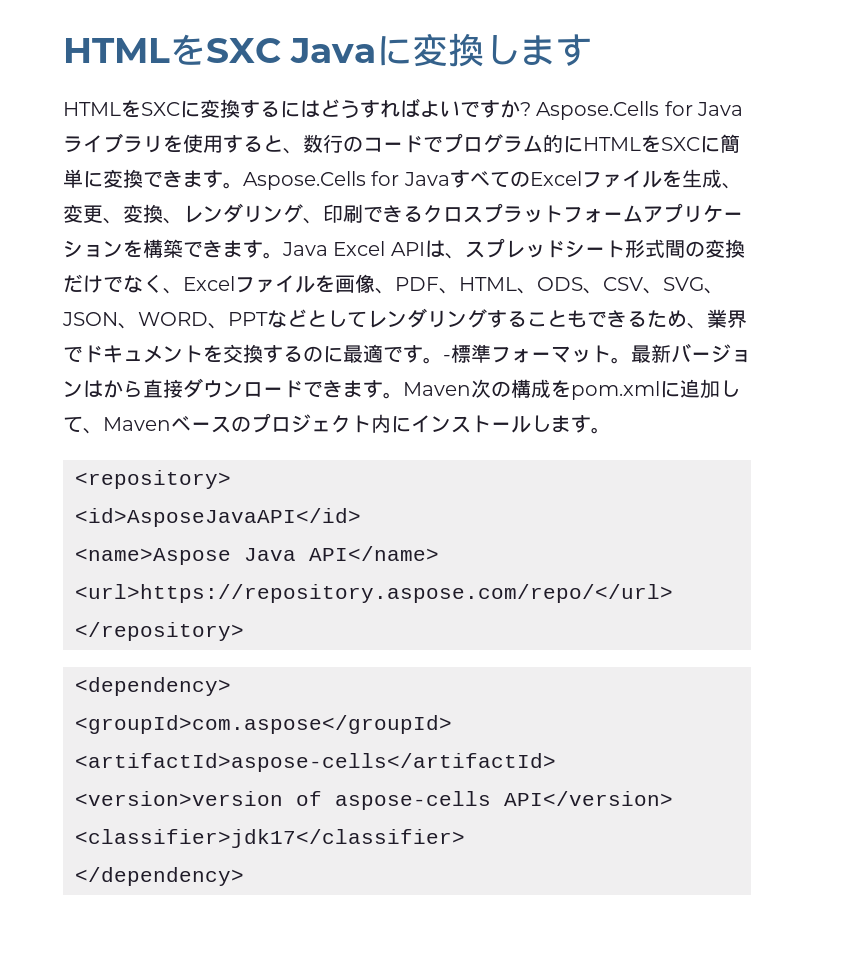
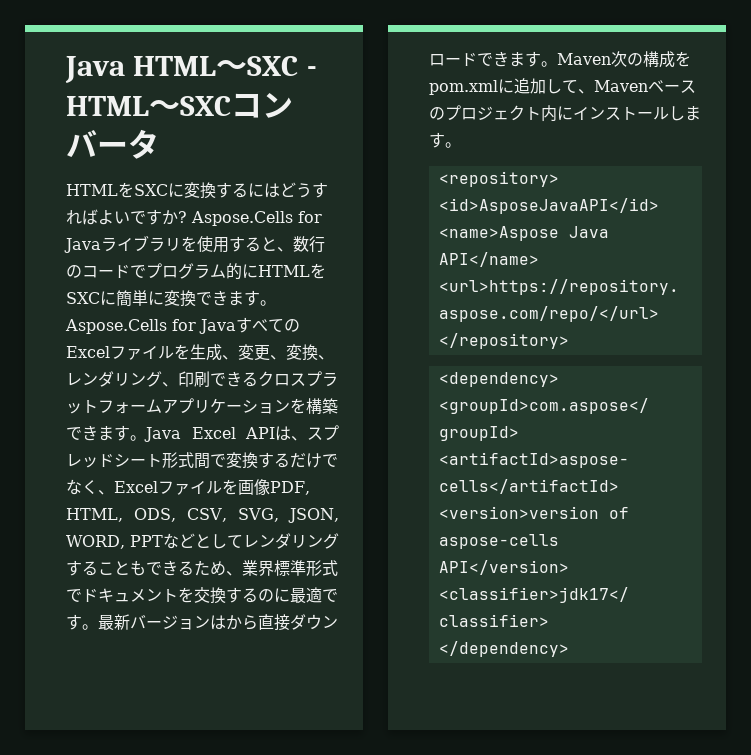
[63,33,592,67] HTMLをSXC Javaに変換します -> [65,56,317,83] [66,93,293,118] [66,129,159,159] Java HTML～SXC - HTML～SXCコンバータ
[684,239,745,258] の変換 -> [210,452,290,469] で変換する
[375,277,724,294] [62,312,228,329] 、PDF、HTML、ODS、CSV、SVG、JSON、WORD、 -> [270,481,310,495] [66,508,340,523] [66,535,125,549] PDF, HTML, ODS, CSV, SVG, JSON, WORD,
(747, 319) none -> [274,560,338,576] 標準形式
[443,344,631,364] -標準フォーマット。 -> (98, 627) none

